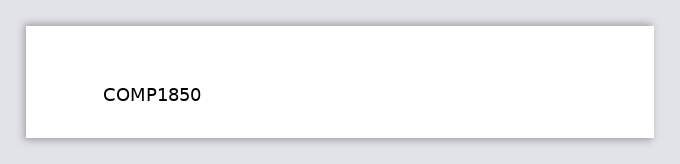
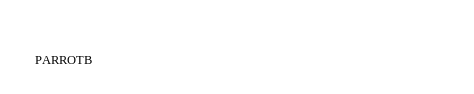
[103,88,201,101] COMP1850 -> [35,56,92,64] PARROTB

